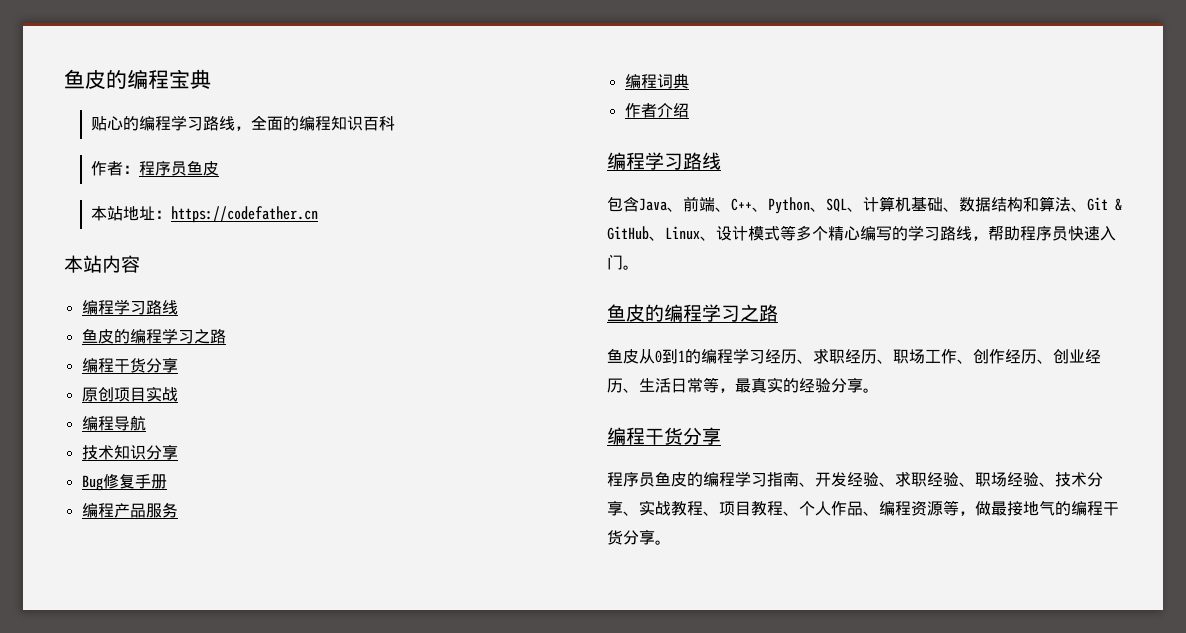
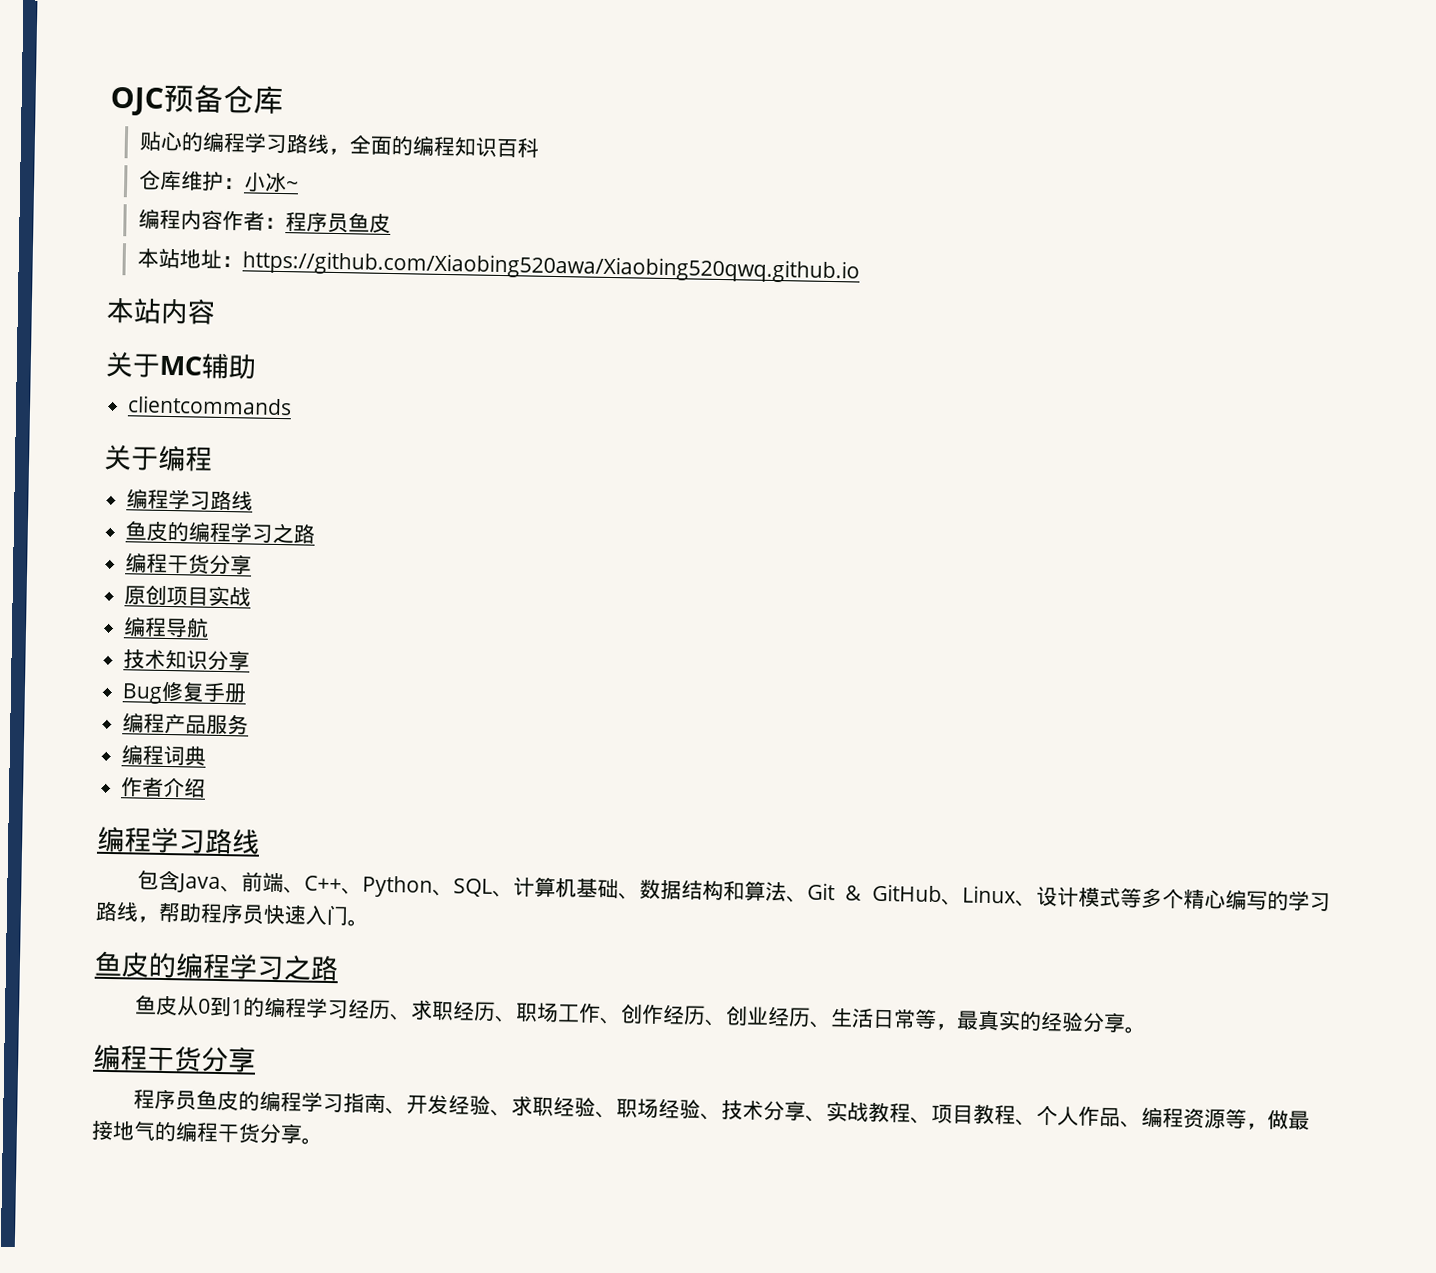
[64,69,211,90] 鱼皮的编程宝典 -> [110,84,284,116] OJC预备仓库
(395, 123) none -> [138,169,299,193] [137,208,223,230] 仓库维护：小冰~ // 编程内容
[170,206,318,223] https://codefather.cn -> [241,250,860,284] https://github.com/Xiaobing520awa/Xiaobing520qwq.github.io
(140, 264) none -> [105,351,257,380] [127,395,293,416] [103,444,213,472] // 关于MC辅助 // clientcommands // 关于编程

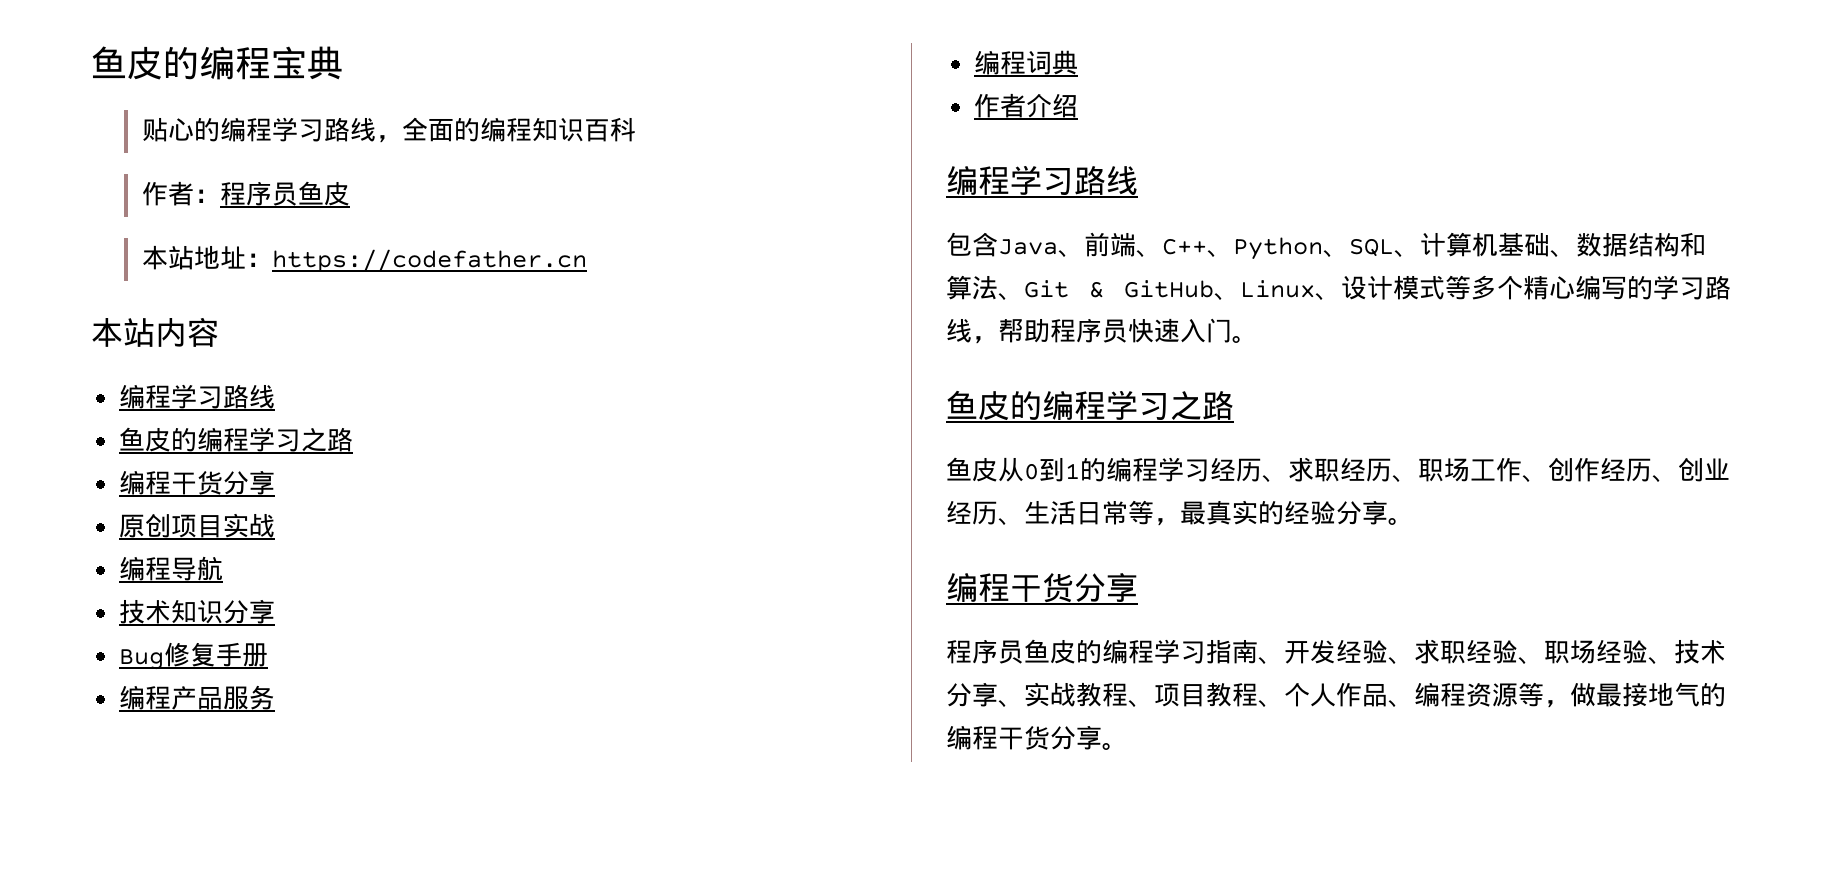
[110,84,284,116] OJC预备仓库 -> [91,46,343,80] 鱼皮的编程宝典
[138,169,299,193] [137,208,223,230] 仓库维护：小冰~ // 编程内容 -> (636, 129) none
[241,250,860,284] https://github.com/Xiaobing520awa/Xiaobing520qwq.github.io -> [271,249,587,272] https://codefather.cn
[105,351,257,380] [127,395,293,416] [103,444,213,472] // 关于MC辅助 // clientcommands // 关于编程 -> (219, 332) none

